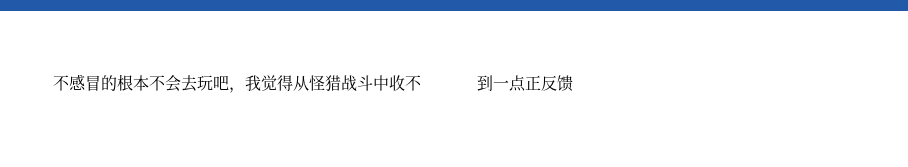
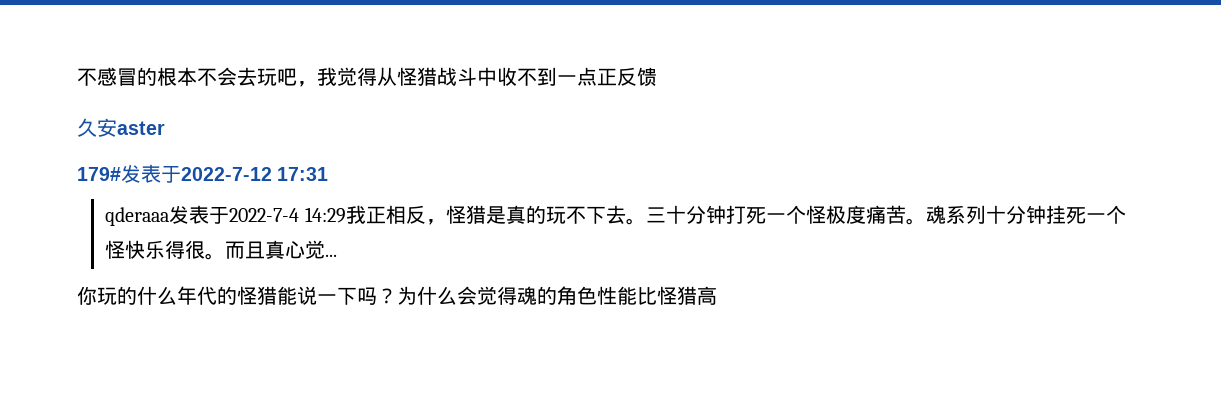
(573, 83) none -> [77,118,165,137] [77,164,329,183] [105,205,1126,226] [105,240,338,260] [77,286,717,305] // 久安aster // 179#发表于2022-7-12 17:31 // qderaaa发表于2022-7-4 14:29我正相反，怪猎是真的玩不下去。三十分钟打死一个怪极度痛苦。魂系列十分钟挂死一个怪快乐得很。而且真心觉... // 你玩的什么年代的怪猎能说一下吗？为什么会觉得魂的角色性能比怪猎高

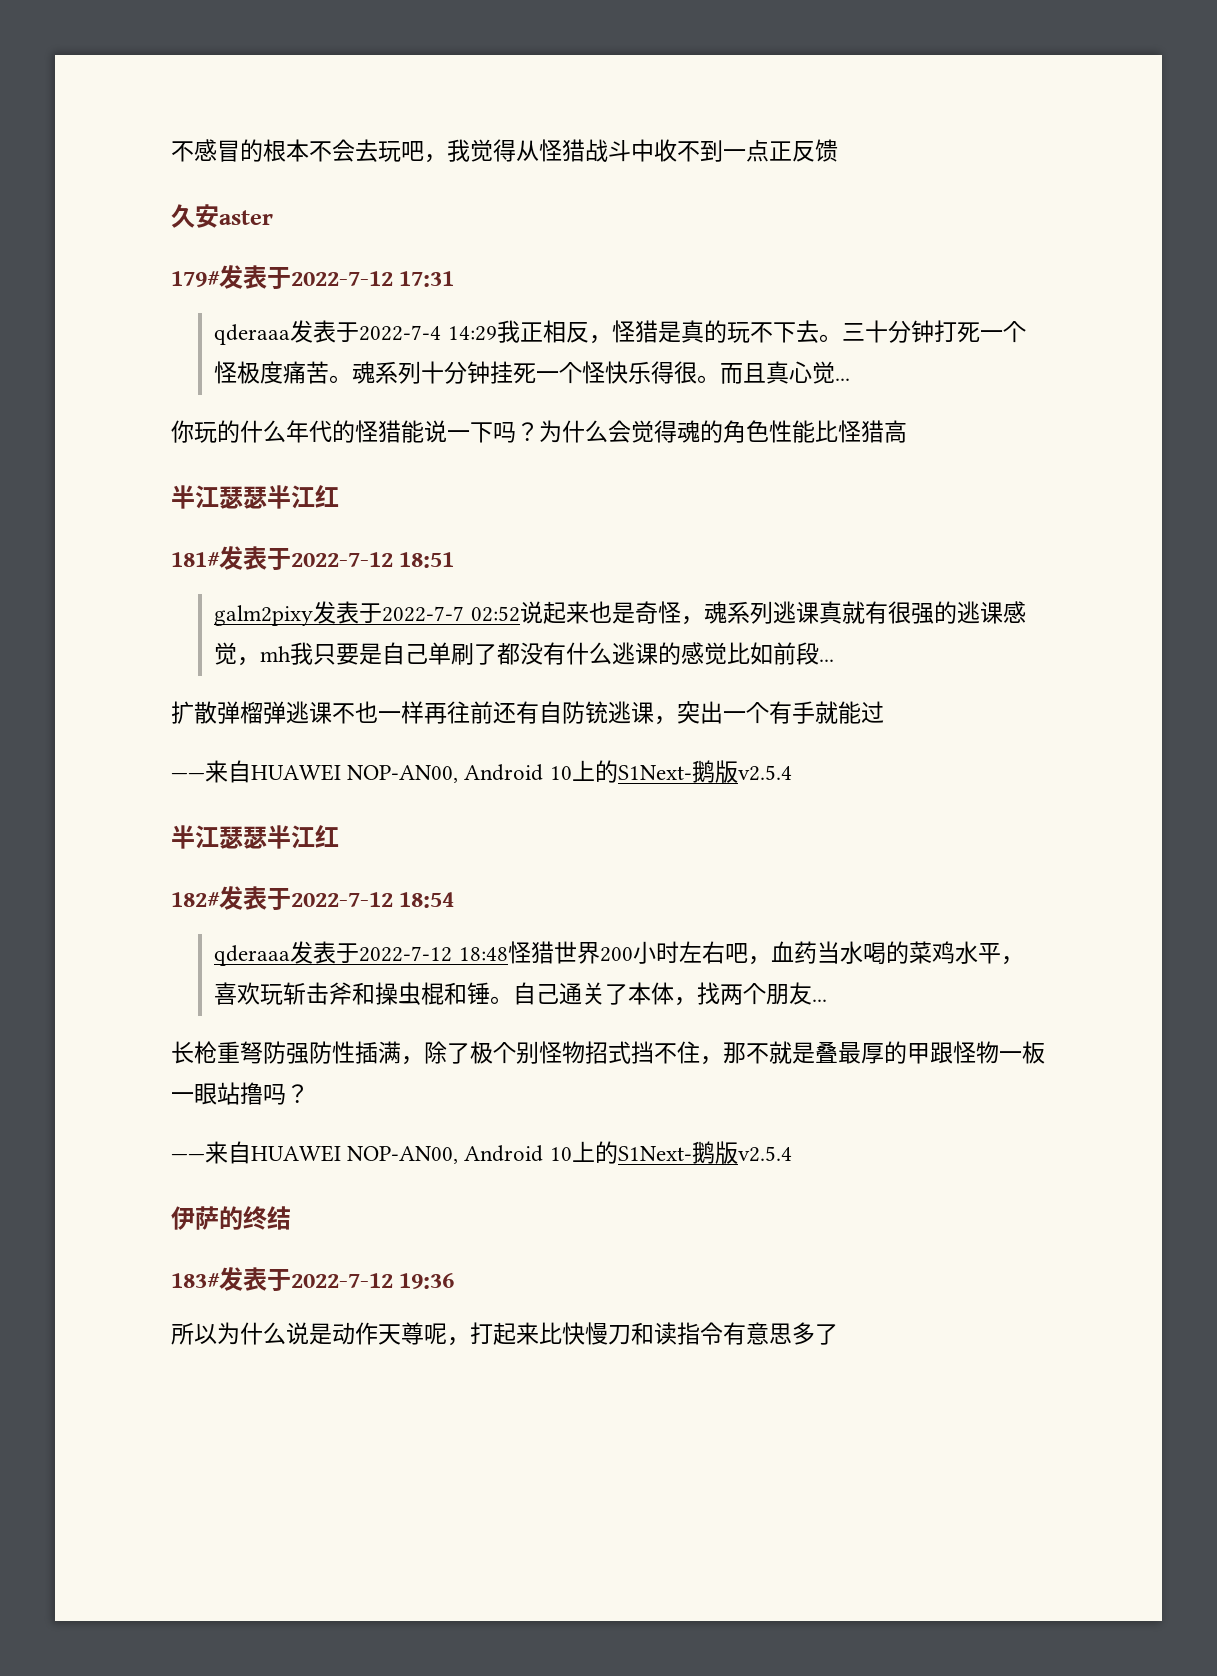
(717, 295) none -> [171,485,339,509] [171,546,455,570] [214,601,1026,626] [214,642,835,666] [171,701,884,725] [171,760,792,783] [171,825,339,849] [171,886,455,910] [214,941,1024,966] [214,982,828,1006] [171,1041,1045,1065] [171,1082,309,1105] [171,1141,792,1164] [171,1206,291,1230] [171,1267,455,1291] [171,1322,838,1346] // 半江瑟瑟半江红 // 181#发表于2022-7-12 18:51 // galm2pixy发表于2022-7-7 02:52说起来也是奇怪，魂系列逃课真就有很强的逃课感觉，mh我只要是自己单刷了都没有什么逃课的感觉比如前段... // 扩散弹榴弹逃课不也一样再往前还有自防铳逃课，突出一个有手就能过 // ——来自HUAWEI NOP-AN00, Android 10上的S1Next-鹅版v2.5.4 // 半江瑟瑟半江红 // 182#发表于2022-7-12 18:54 // qderaaa发表于2022-7-12 18:48怪猎世界200小时左右吧，血药当水喝的菜鸡水平，喜欢玩斩击斧和操虫棍和锤。自己通关了本体，找两个朋友... // 长枪重弩防强防性插满，除了极个别怪物招式挡不住，那不就是叠最厚的甲跟怪物一板一眼站撸吗？ // ——来自HUAWEI NOP-AN00, Android 10上的S1Next-鹅版v2.5.4 // 伊萨的终结 // 183#发表于2022-7-12 19:36 // 所以为什么说是动作天尊呢，打起来比快慢刀和读指令有意思多了

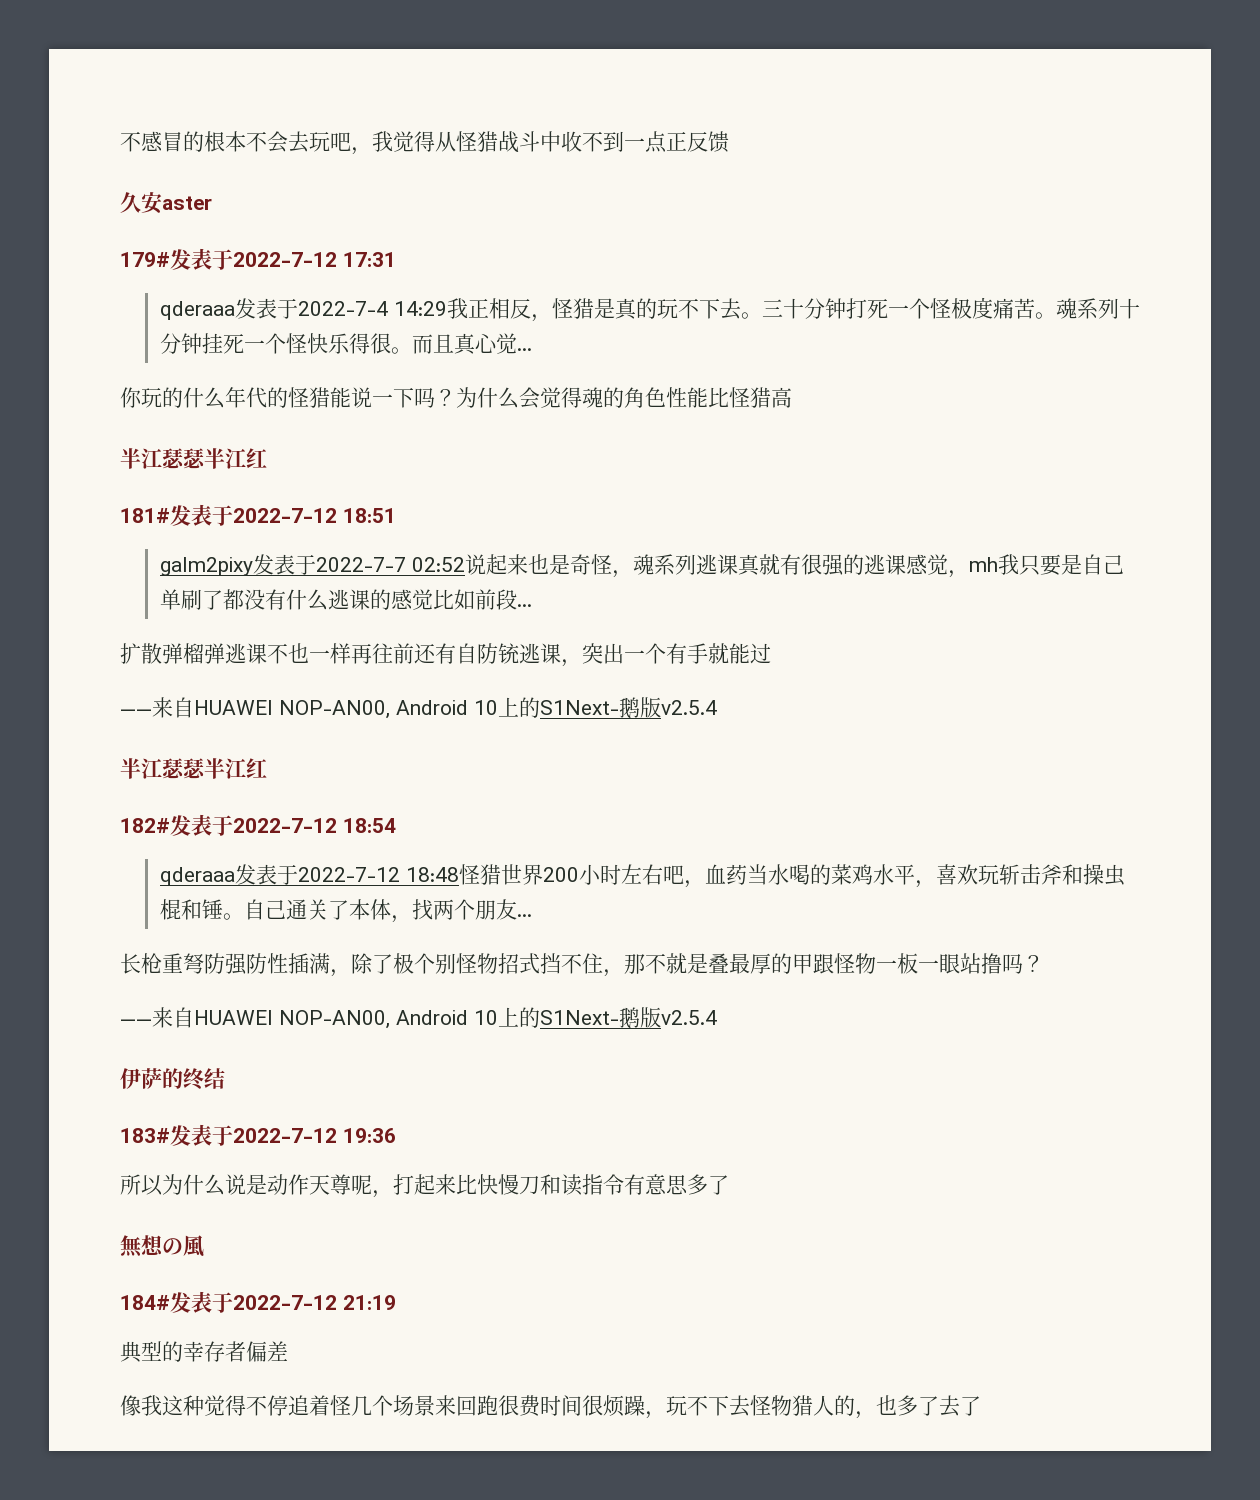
(838, 1334) none -> [120,1235,204,1258] [120,1291,396,1313] [120,1341,288,1363] [120,1395,981,1419] // 無想の風 // 184#发表于2022-7-12 21:19 // 典型的幸存者偏差 // 像我这种觉得不停追着怪几个场景来回跑很费时间很烦躁，玩不下去怪物猎人的，也多了去了

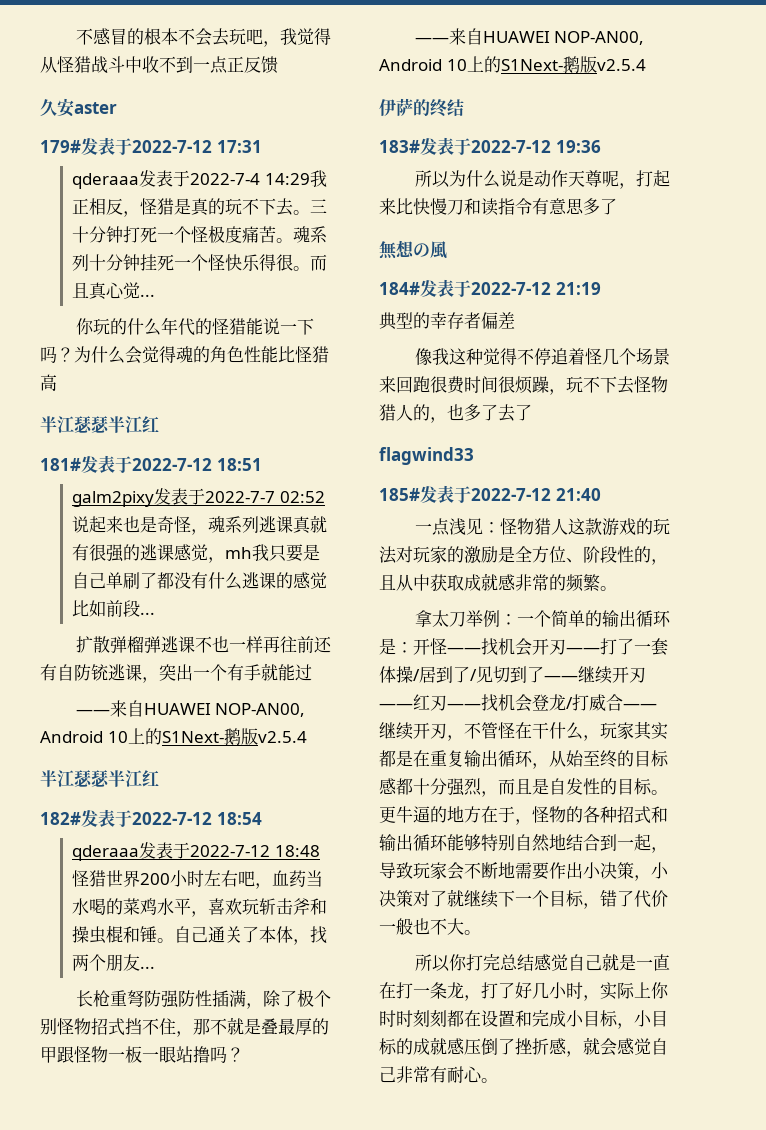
(981, 1406) none -> [379,447,474,465] [379,485,601,503] [414,518,670,536] [379,546,668,565] [379,573,617,592] [414,610,671,627] [379,638,668,656] [379,666,646,684] [379,694,657,712] [379,721,668,741] [379,750,669,769] [379,778,668,797] [379,806,668,825] [379,834,668,853] [379,862,669,881] [379,889,668,909] [379,918,481,935] [414,953,670,972] [379,982,669,1001] [379,1010,668,1029] [379,1037,668,1057] [379,1066,498,1083] // flagwind33 // 185#发表于2022-7-12 21:40 // 一点浅见：怪物猎人这款游戏的玩法对玩家的激励是全方位、阶段性的，且从中获取成就感非常的频繁。 // 拿太刀举例：一个简单的输出循环是：开怪——找机会开刃——打了一套体操/居到了/见切到了——继续开刃——红刃——找机会登龙/打威合——继续开刃，不管怪在干什么，玩家其实都是在重复输出循环，从始至终的目标感都十分强烈，而且是自发性的目标。更牛逼的地方在于，怪物的各种招式和输出循环能够特别自然地结合到一起，导致玩家会不断地需要作出小决策，小决策对了就继续下一个目标，错了代价一般也不大。 // 所以你打完总结感觉自己就是一直在打一条龙，打了好几小时，实际上你时时刻刻都在设置和完成小目标，小目标的成就感压倒了挫折感，就会感觉自己非常有耐心。

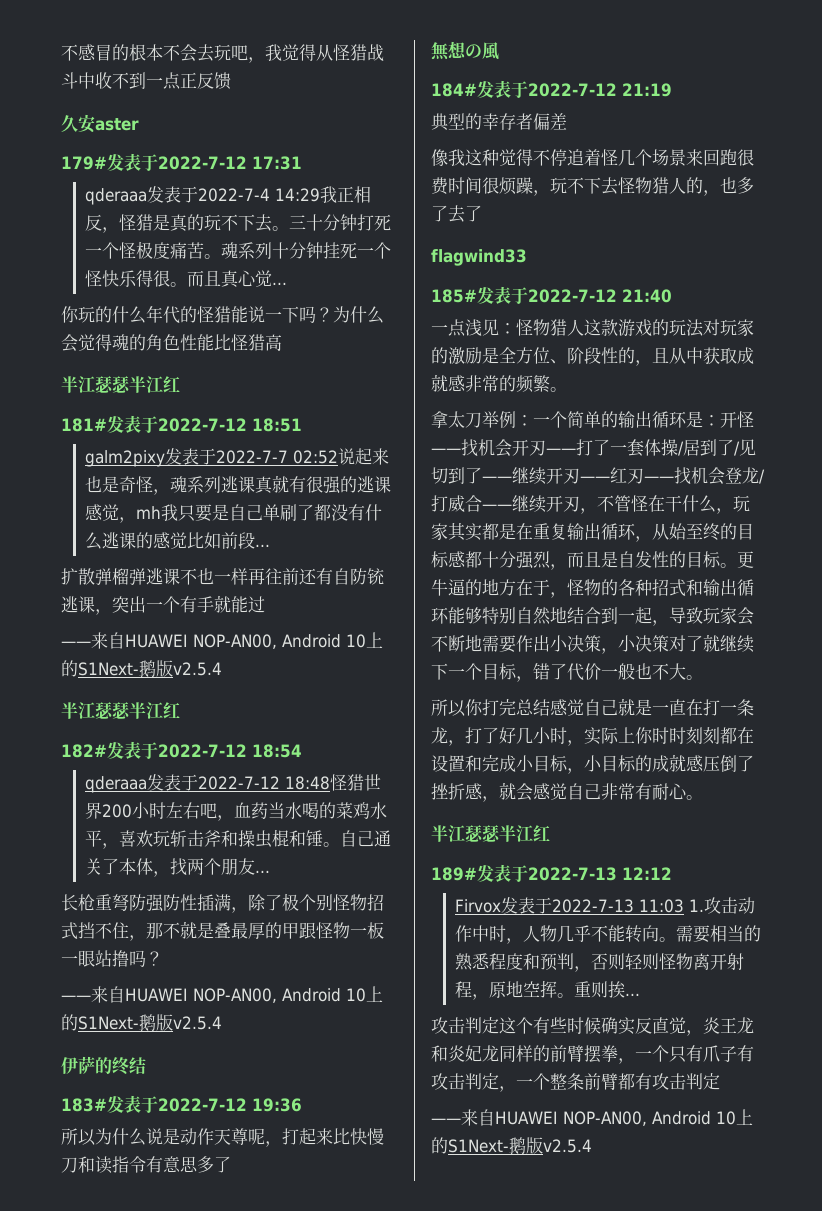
(498, 1080) none -> [431,825,550,842] [431,864,672,882] [455,897,756,914] [455,925,762,944] [455,953,745,972] [455,980,641,1000] [431,1017,754,1036] [431,1045,754,1064] [431,1073,720,1092] [431,1109,753,1126] [431,1137,592,1154] // 半江瑟瑟半江红 // 189#发表于2022-7-13 12:12 // Firvox发表于2022-7-13 11:03 1.攻击动作中时，人物几乎不能转向。需要相当的熟悉程度和预判，否则轻则怪物离开射程，原地空挥。重则挨... // 攻击判定这个有些时候确实反直觉，炎王龙和炎妃龙同样的前臂摆拳，一个只有爪子有攻击判定，一个整条前臂都有攻击判定 // ——来自HUAWEI NOP-AN00, Android 10上的S1Next-鹅版v2.5.4

